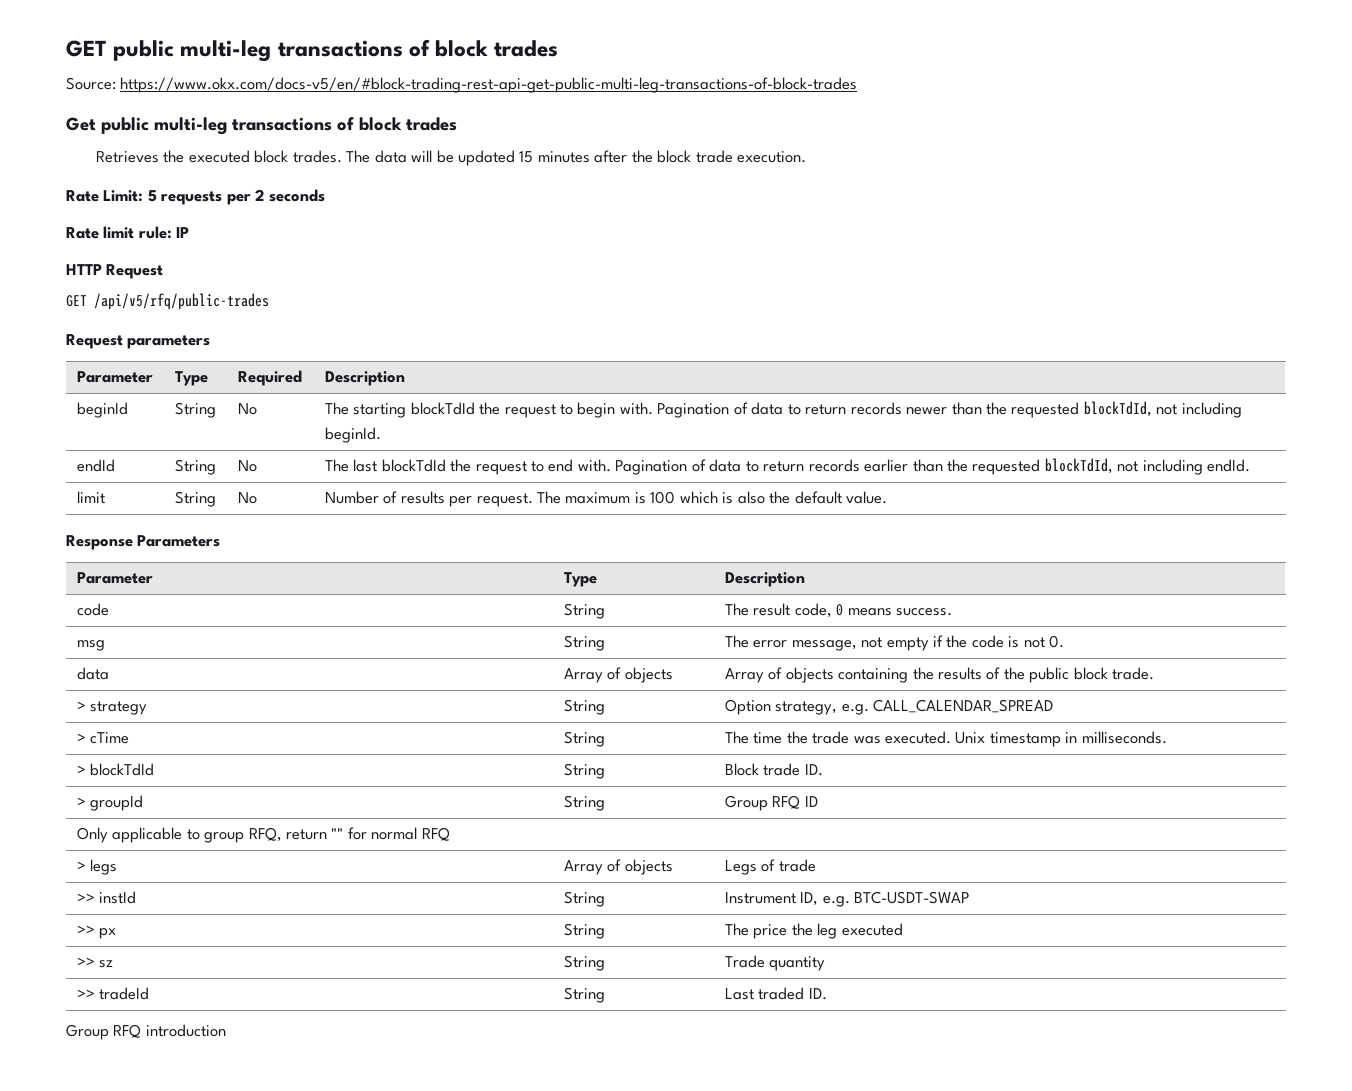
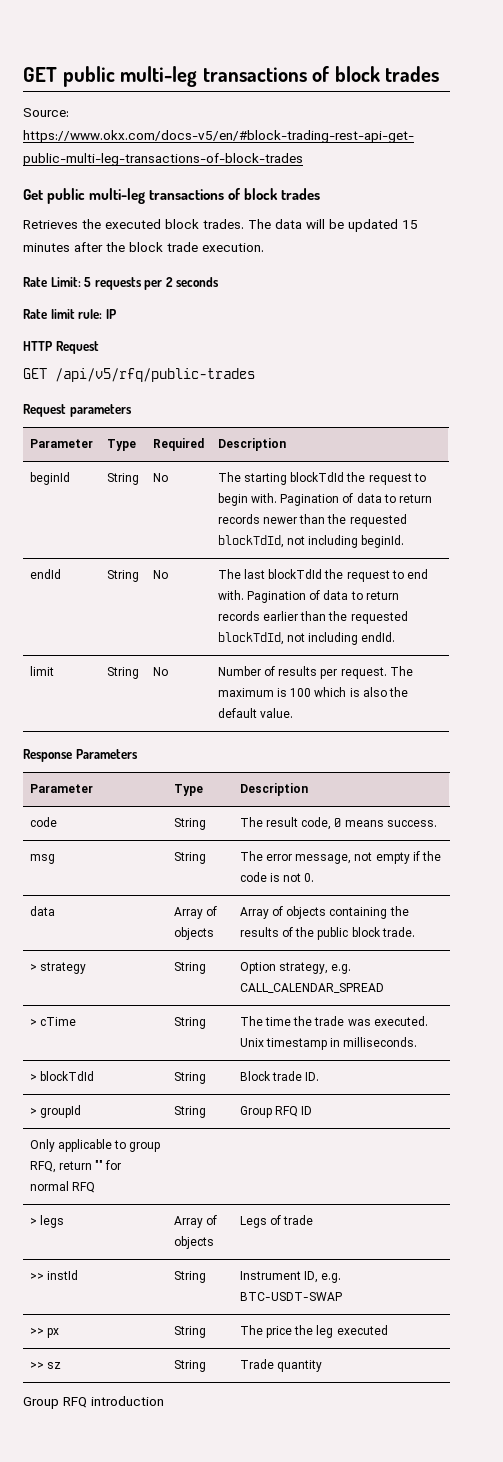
[76,987,150,1000] [563,987,605,1003] [724,987,827,1000] // >> tradeId | String | Last traded ID. -> (322, 1366) none

